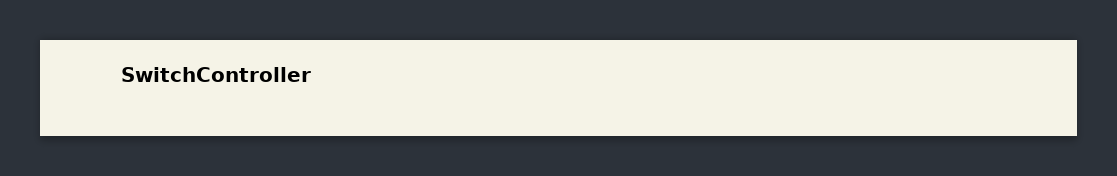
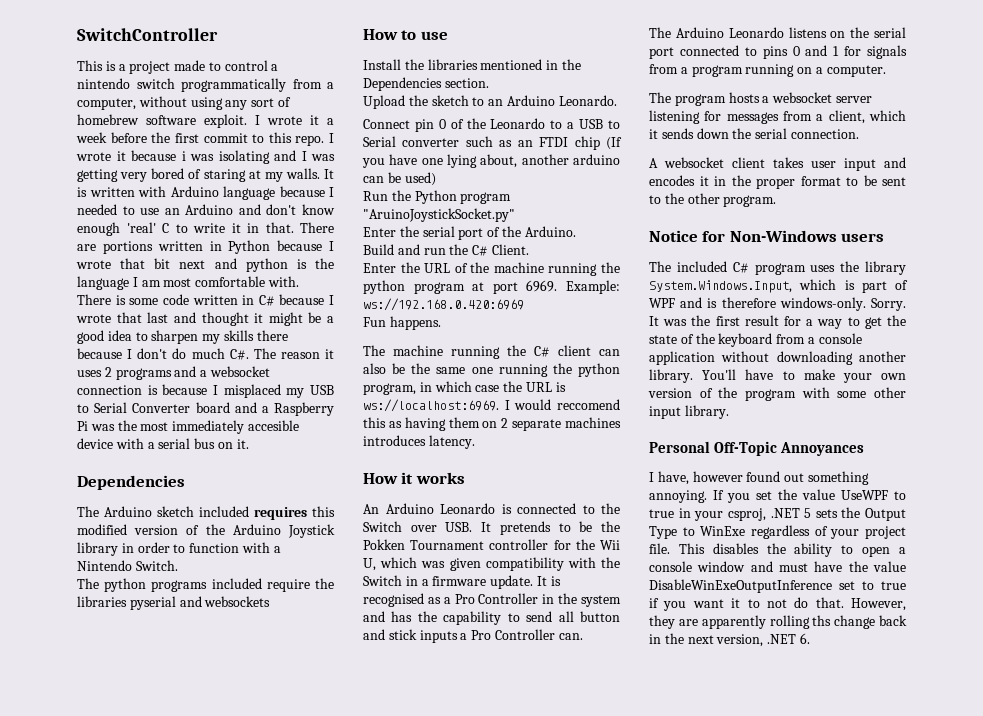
(311, 74) none -> [77,60,279,74] [77,78,334,92] [77,96,291,110] [77,114,334,128] [76,132,334,146] [76,150,335,164] [77,168,334,182] [77,186,334,200] [77,204,335,215] [77,222,334,236] [77,240,334,254] [76,258,334,272] [77,276,299,290] [77,294,334,306] [76,312,334,326] [77,330,288,344] [77,348,334,360] [77,366,270,380] [77,384,334,398] [77,402,334,416] [77,420,299,434] [77,438,249,449] [77,475,185,490] [77,506,335,520] [77,524,335,538] [77,542,281,556] [77,560,178,571] [77,578,334,592] [77,596,271,610] [363,29,448,40] [363,59,581,70] [363,77,489,91] [363,95,617,109] [363,118,620,132] [363,136,622,150] [362,154,620,168] [363,172,436,186] [363,190,512,204] [363,208,515,222] [363,226,576,240] [363,244,529,256] [363,262,620,276] [363,280,620,294] [363,298,524,311] [363,316,441,330] [363,345,620,359] [363,363,620,377] [363,381,566,395] [363,399,620,412] [363,417,621,431] [363,435,475,449] [363,472,465,484] [363,503,620,514] [363,521,620,535] [363,539,620,550] [363,557,620,571] [363,575,561,589] [363,593,621,607] [363,611,620,625] [363,629,583,643] [649,27,906,38] [649,45,907,59] [649,64,886,77] [649,92,872,106] [649,110,906,124] [649,128,859,139] [649,157,906,171] [649,175,906,189] [649,193,777,207] [649,230,885,242] [649,261,906,275] [649,279,908,293] [649,297,906,311] [649,315,906,329] [649,333,862,347] [649,351,906,365] [649,369,906,383] [648,387,906,401] [649,405,729,419] [649,441,865,456] [649,471,869,485] [649,489,906,503] [649,507,906,521] [649,525,906,539] [649,543,906,557] [649,561,906,572] [649,579,906,593] [649,597,906,611] [649,615,907,629] [649,633,810,647] // This is a project made to control a nintendo switch programmatically from a computer, without using any sort of homebrew software exploit. I wrote it a week before the first commit to this repo. I wrote it because i was isolating and I was getting very bored of staring at my walls. It is written with Arduino language because I needed to use an Arduino and don't know enough 'real' C to write it in that. There are portions written in Python because I wrote that bit next and python is the language I am most comfortable with. There is some code written in C# because I wrote that last and thought it might be a good idea to sharpen my skills there because I don't do much C#. The reason it uses 2 programs and a websocket connection is because I misplaced my USB to Serial Converter board and a Raspberry Pi was the most immediately accesible device with a serial bus on it. // Dependencies // The Arduino sketch included requires this modified version of the Arduino Joystick library in order to function with a Nintendo Switch. // The python programs included require the libraries pyserial and websockets // How to use // Install the libraries mentioned in the Dependencies section. // Upload the sketch to an Arduino Leonardo. // Connect pin 0 of the Leonardo to a USB to Serial converter such as an FTDI chip (If you have one lying about, another arduino can be used) // Run the Python program "AruinoJoystickSocket.py" // Enter the serial port of the Arduino. // Build and run the C# Client. // Enter the URL of the machine running the python program at port 6969. Example: ws://192.168.0.420:6969 // Fun happens. // The machine running the C# client can also be the same one running the python program, in which case the URL is ws://localhost:6969. I would reccomend this as having them on 2 separate machines introduces latency. // How it works // An Arduino Leonardo is connected to the Switch over USB. It pretends to be the Pokken Tournament controller for the Wii U, which was given compatibility with the Switch in a firmware update. It is recognised as a Pro Controller in the system and has the capability to send all button and stick inputs a Pro Controller can. // The Arduino Leonardo listens on the serial port connected to pins 0 and 1 for signals from a program running on a computer. // The program hosts a websocket server listening for messages from a client, which it sends down the serial connection. // A websocket client takes user input and encodes it in the proper format to be sent to the other program. // Notice for Non-Windows users // The included C# program uses the library System.Windows.Input, which is part of WPF and is therefore windows-only. Sorry. It was the first result for a way to get the state of the keyboard from a console application without downloading another library. You'll have to make your own version of the program with some other input library. // Personal Off-Topic Annoyances // I have, however found out something annoying. If you set the value UseWPF to true in your csproj, .NET 5 sets the Output Type to WinExe regardless of your project file. This disables the ability to open a console window and must have the value DisableWinExeOutputInference set to true if you want it to not do that. However, they are apparently rolling ths change back in the next version, .NET 6.

